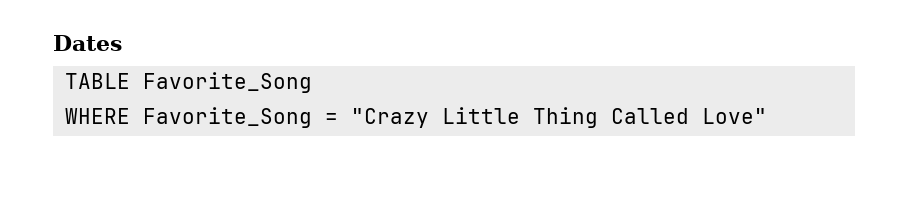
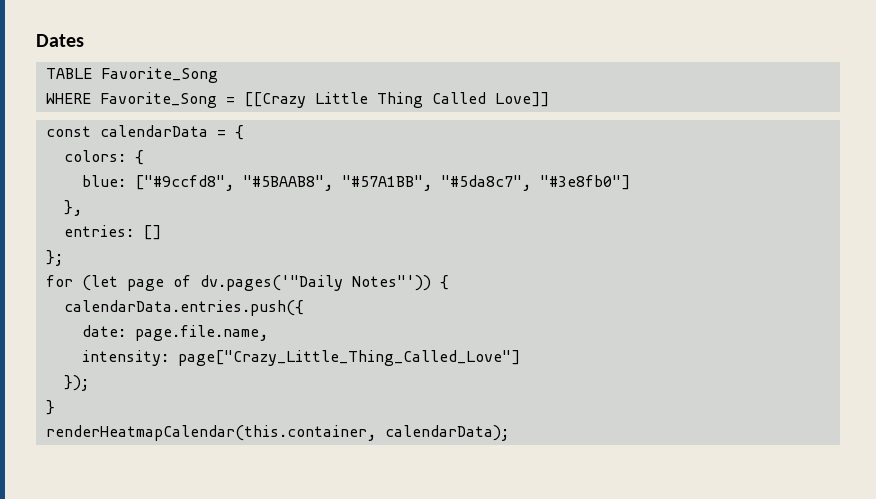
[351,108,430,128] "Crazy -> [244,92,307,108] [[Crazy
[702,108,768,124] Love" -> [495,92,550,107] [46,125,245,140] [64,150,145,165] [82,175,631,191] [64,200,83,216] [64,225,162,240] [46,250,64,266] [46,275,450,291] [64,300,305,316] [82,325,269,341] [82,350,521,366] [64,375,90,391] [46,400,56,415] [46,425,510,441] Love]] // const calendarData = { // colors: { // blue: ["#9ccfd8", "#5BAAB8", "#57A1BB", "#5da8c7", "#3e8fb0"] // }, // entries: [] // }; // for (let page of dv.pages('"Daily Notes"')) { // calendarData.entries.push({ // date: page.file.name, // intensity: page["Crazy_Little_Thing_Called_Love"] // }); // } // renderHeatmapCalendar(this.container, calendarData);

